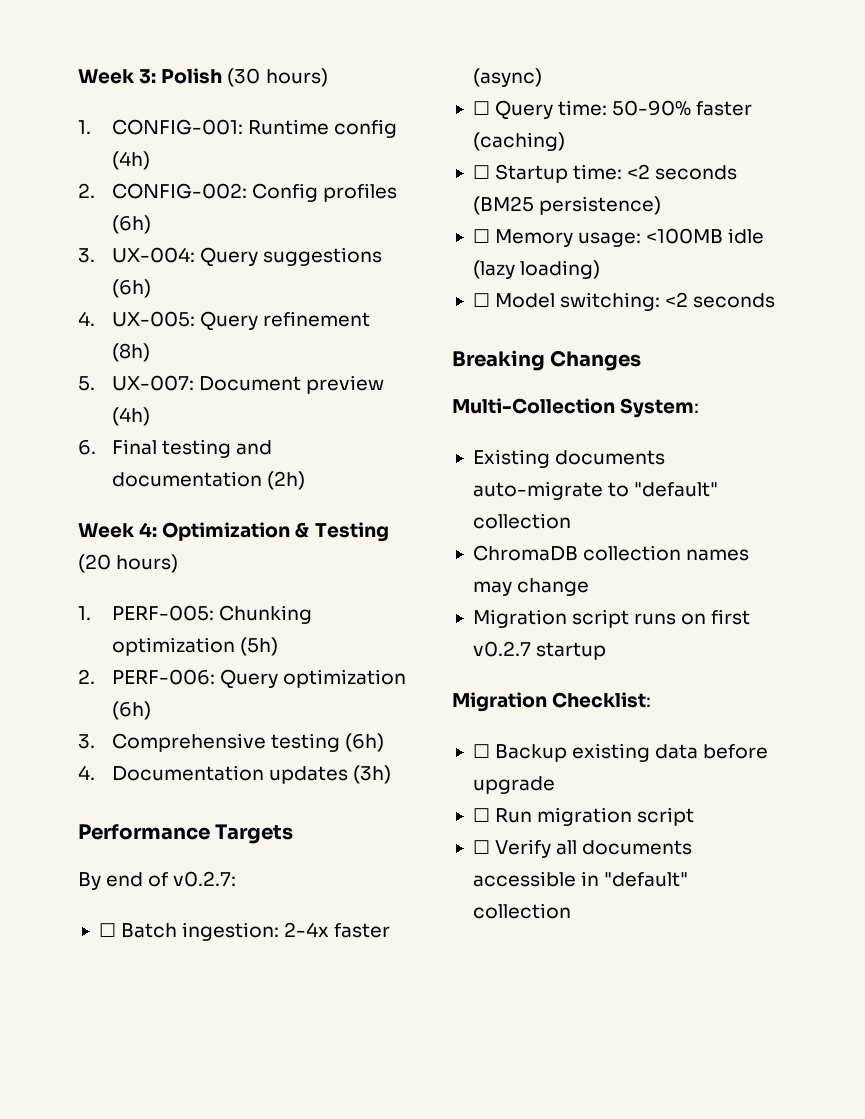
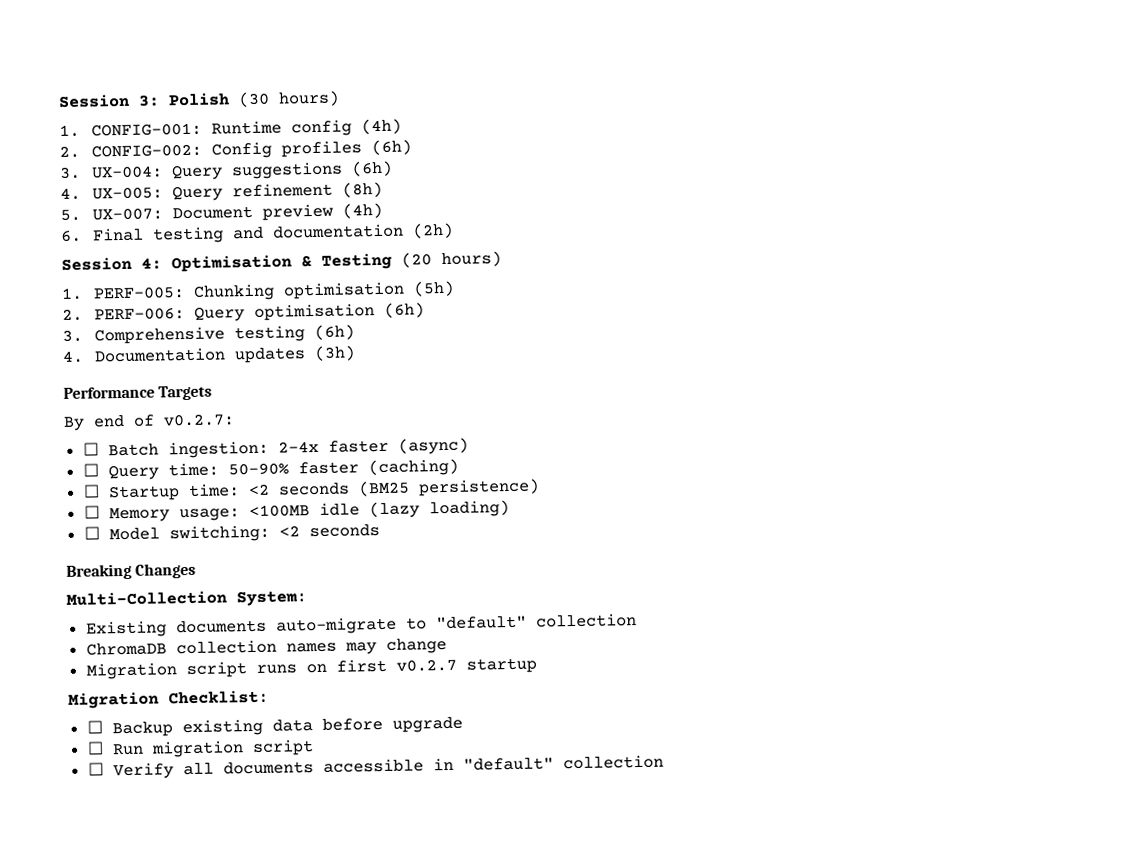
[78,69,135,84] Week -> [58,93,130,108] Session
[78,522,291,541] Week 4: Optimization -> [61,254,292,273] Session 4: Optimisation
[111,637,235,656] optimization -> [282,281,405,300] optimisation
[282,669,406,688] optimization -> [253,303,375,321] optimisation

